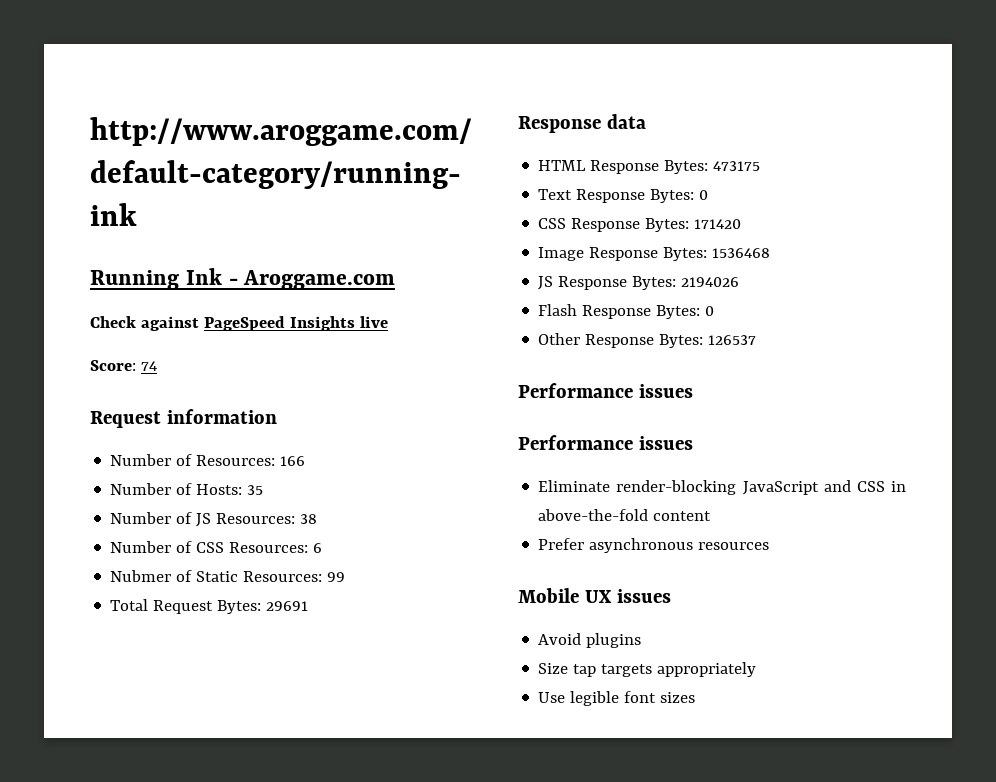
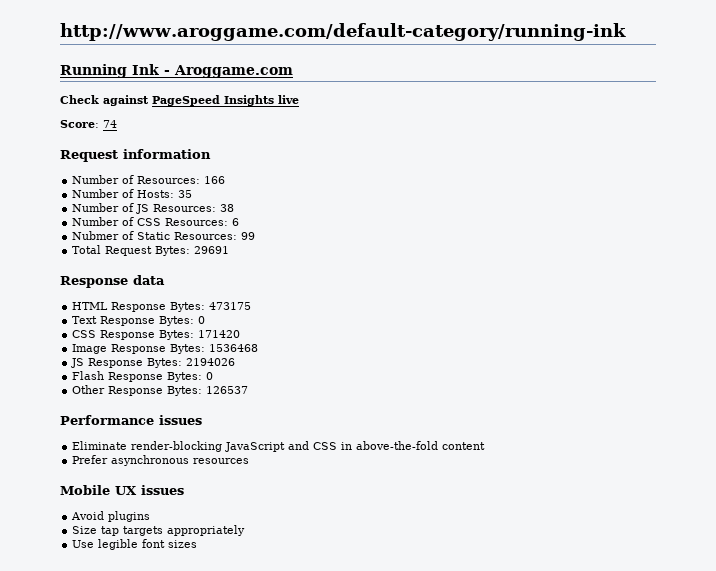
[518,435,693,450] // Performance issues -> (202, 420) none

